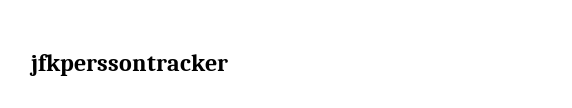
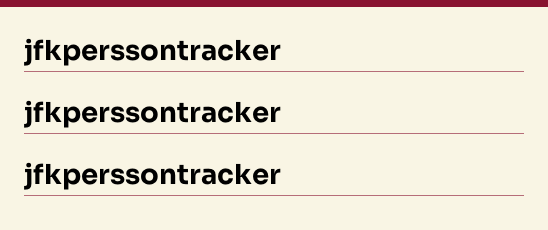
[29,54,228,76] jfkperssontracker -> [24,38,281,66] [24,100,281,128] [24,162,281,190] jfkperssontracker // jfkperssontracker // jfkperssontracker

